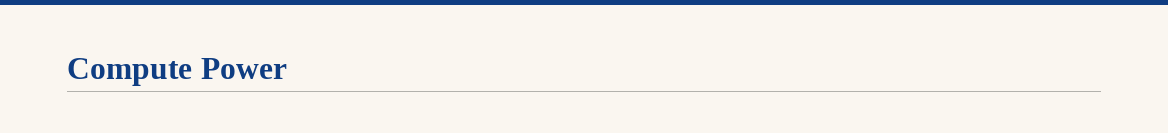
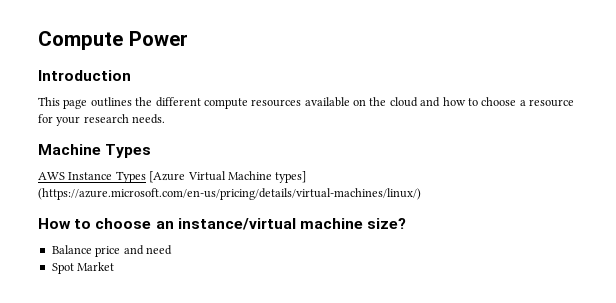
(287, 68) none -> [38,70,131,81] [38,97,574,109] [38,114,166,126] [38,144,152,158] [38,171,307,183] [38,188,421,200] [38,218,407,230] [51,245,172,257] [51,262,115,274] // Introduction // This page outlines the different compute resources available on the cloud and how to choose a resource for your research needs. // Machine Types // AWS Instance Types [Azure Virtual Machine types] (https://azure.microsoft.com/en-us/pricing/details/virtual-machines/linux/) // How to choose an instance/virtual machine size? // Balance price and need // Spot Market

